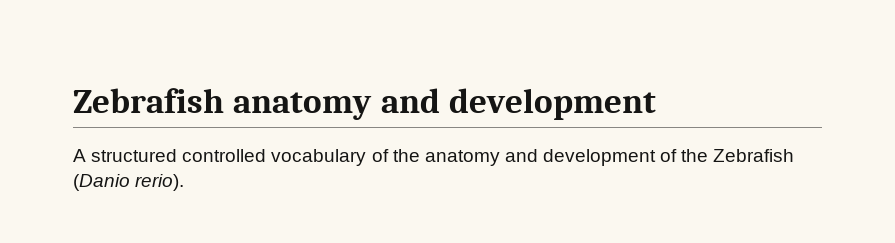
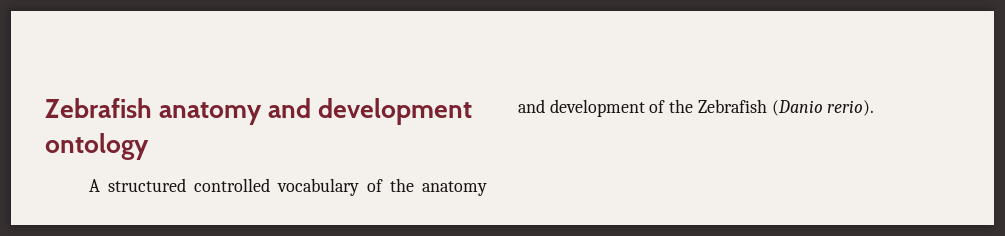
(657, 104) none -> [45,133,149,160] ontology

